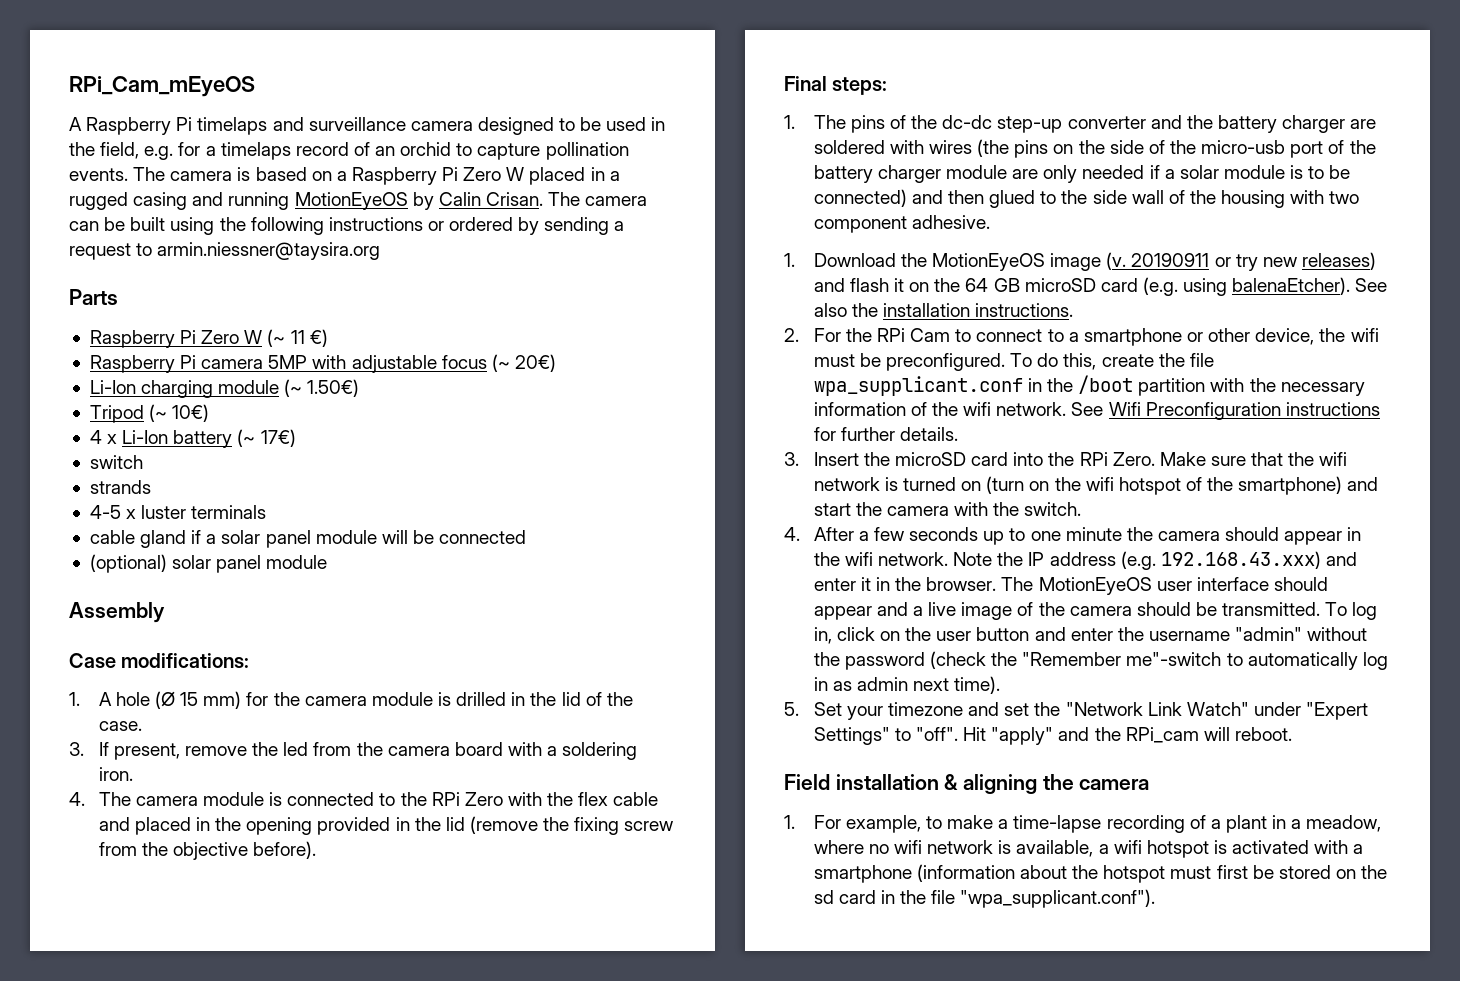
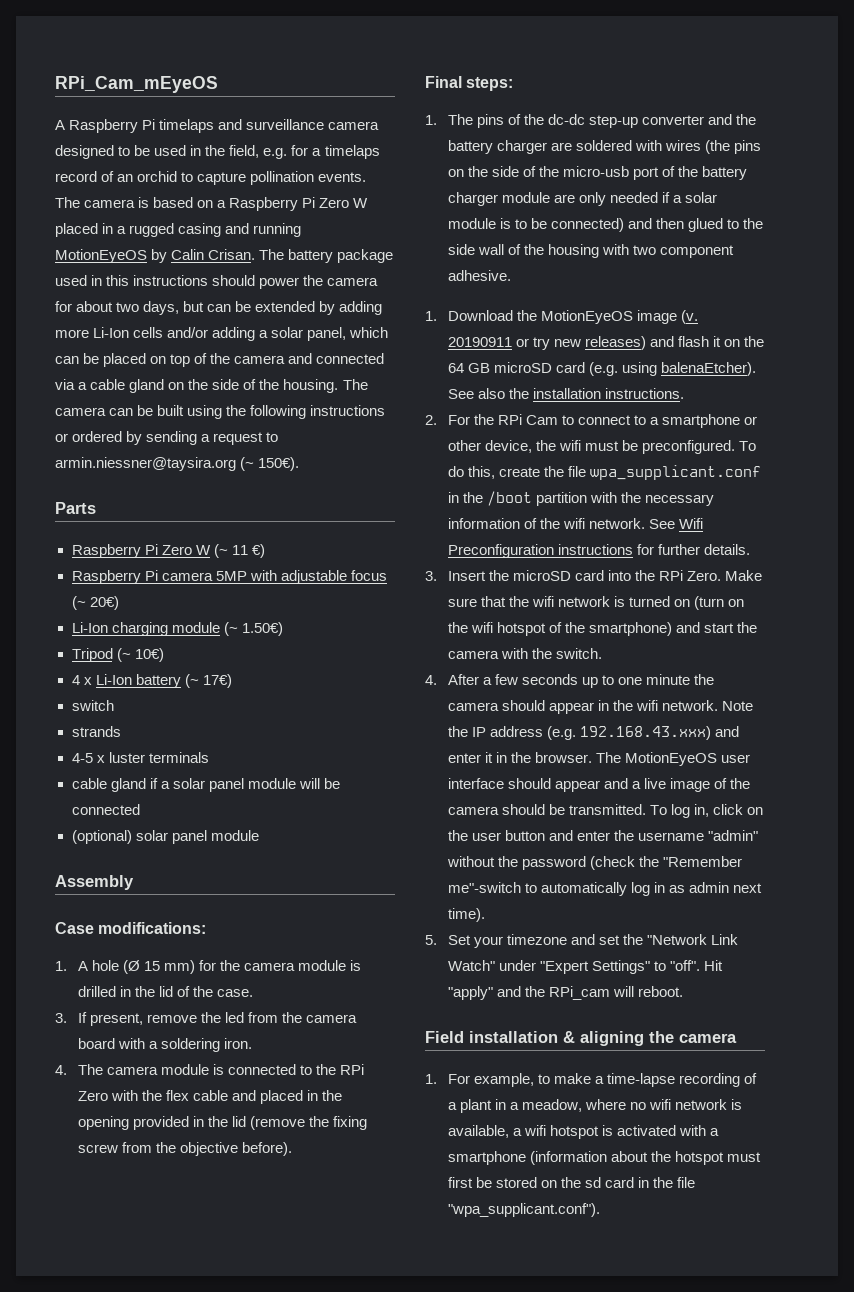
(581, 199) none -> [288,249,394,263] [55,275,379,289] [55,301,383,315] [55,327,389,341] [55,353,385,367] [55,379,368,393] battery package used in this instructions should power the camera for about two days, but can be extended by adding more Li-Ion cells and/or adding a solar panel, which can be placed on top of the camera and connected via a cable gland on the side of the housing. The
(381, 251) none -> [240,457,300,471] (~ 150€).

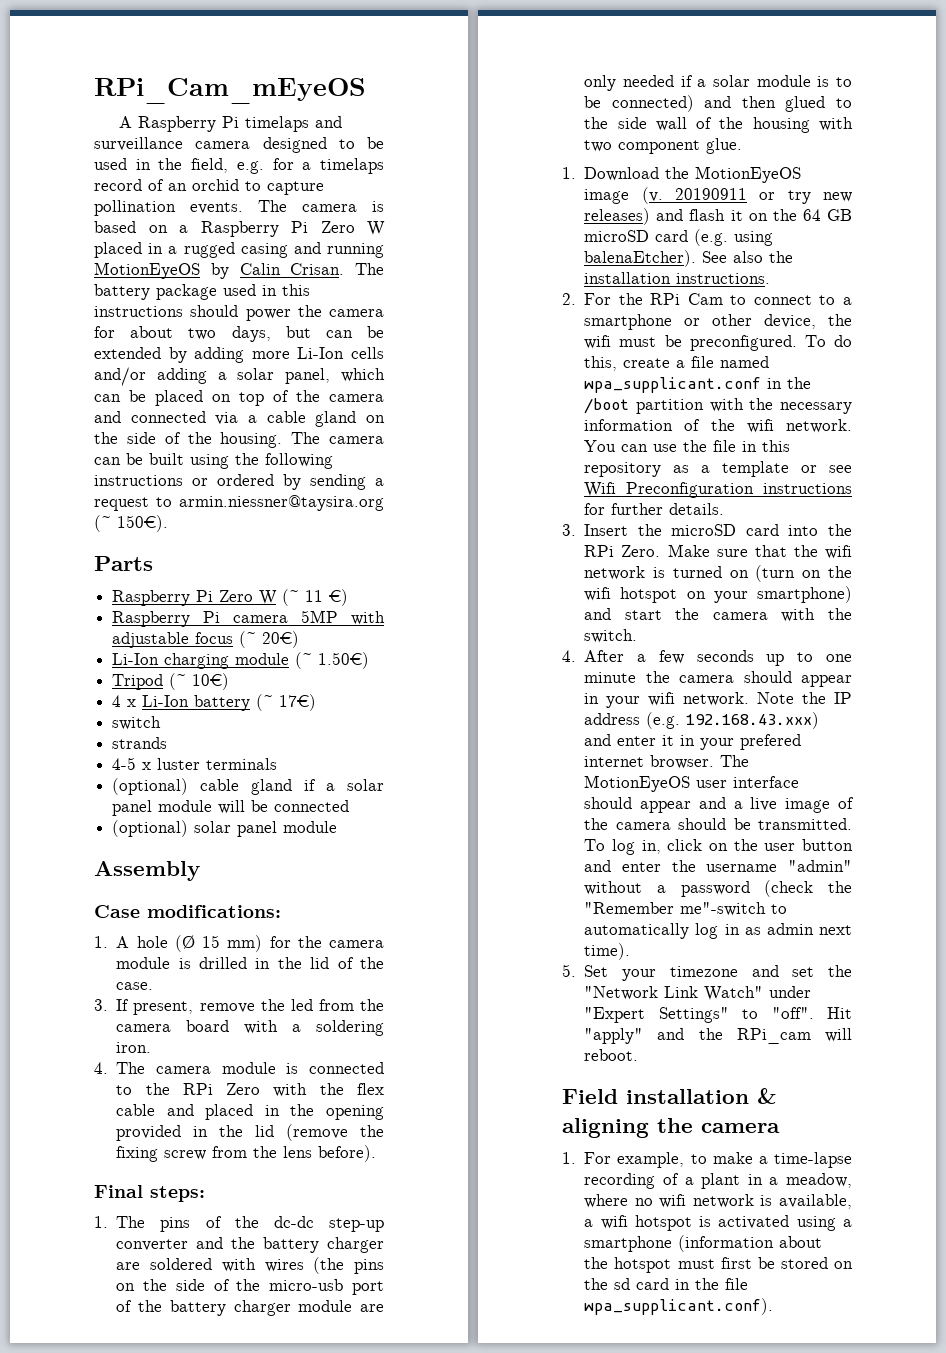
(209, 757) none -> [112,778,189,795] (optional)
[179,1142,238,1156] objective -> [283,1146,313,1158] lens
[447,270,511,281] adhesive. -> [706,138,743,154] glue.
[543,466,587,477] the file -> [676,356,770,368] a file named
[649,519,676,529] See -> [584,440,791,452] [584,461,852,477] You can use the file in this repository as a template or see
[548,622,586,633] of the -> [686,591,748,603] on your
[613,700,634,711] the -> [606,696,641,708] your
[510,752,531,763] the -> [700,734,802,750] [584,756,645,767] your prefered internet
[497,856,518,867] the -> [656,885,666,893] a
[679,1125,707,1136] with -> [796,1216,836,1231] using
[447,1203,600,1217] "wpa_supplicant.conf"). -> [584,1298,774,1315] wpa_supplicant.conf).

